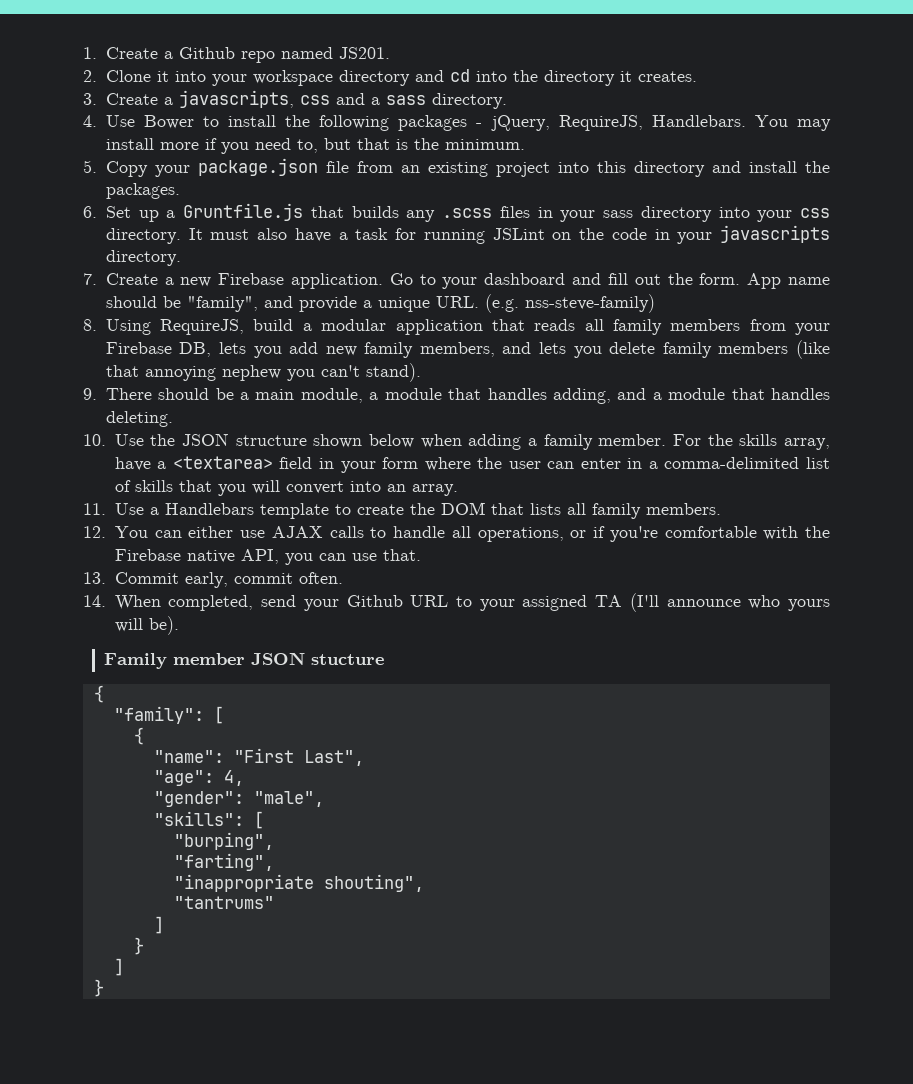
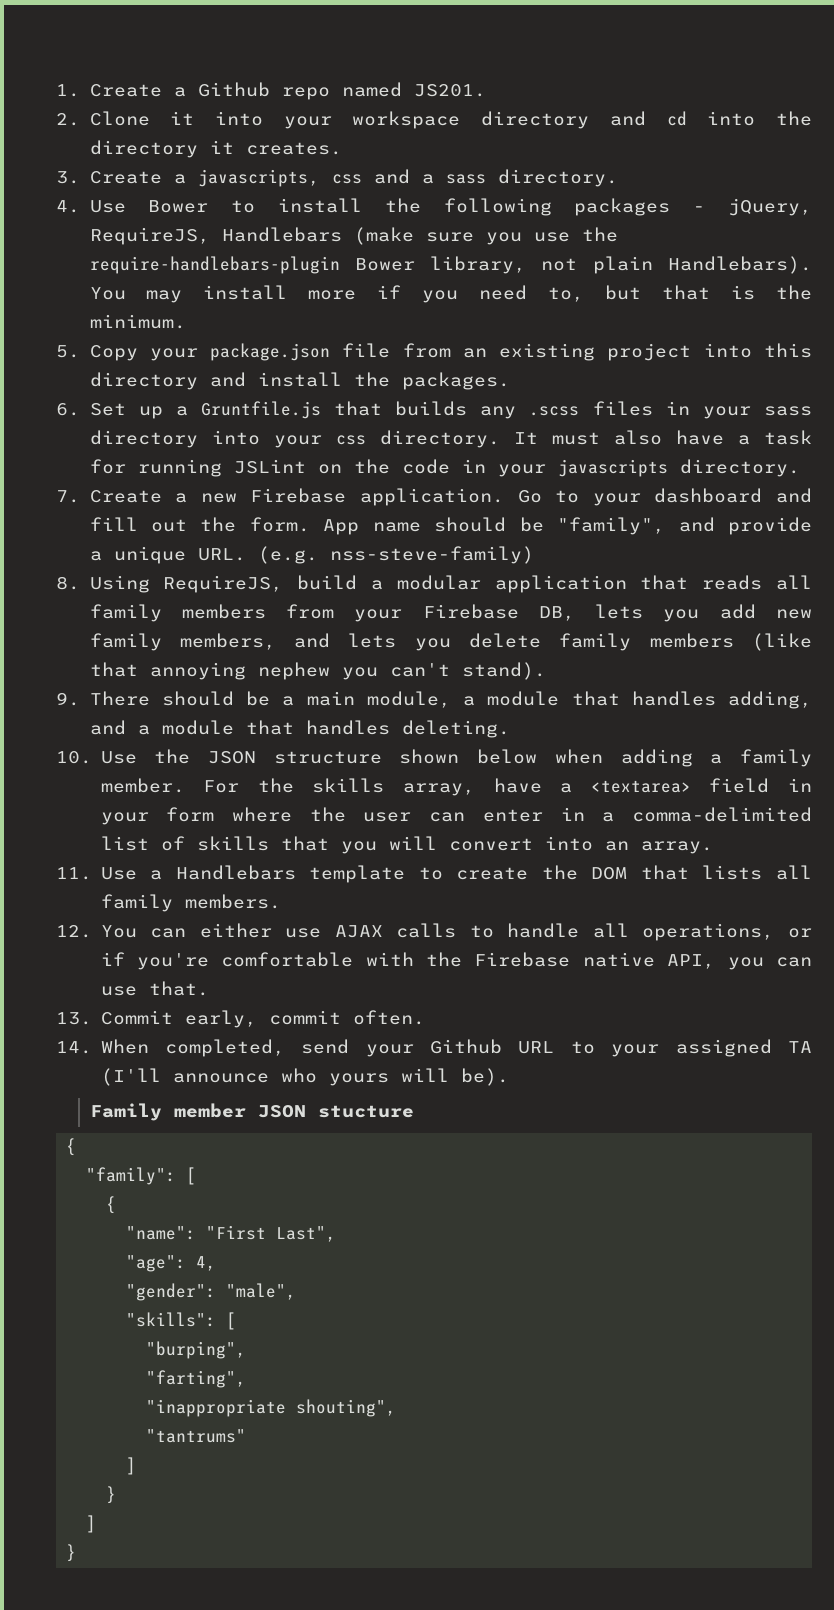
[651,115,746,127] Handlebars. -> [221,227,618,245] [89,256,812,274] Handlebars (make sure you use the require-handlebars-plugin Bower library, not plain Handlebars).

